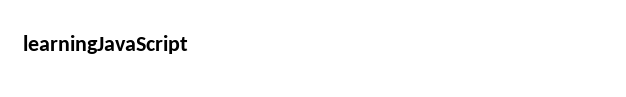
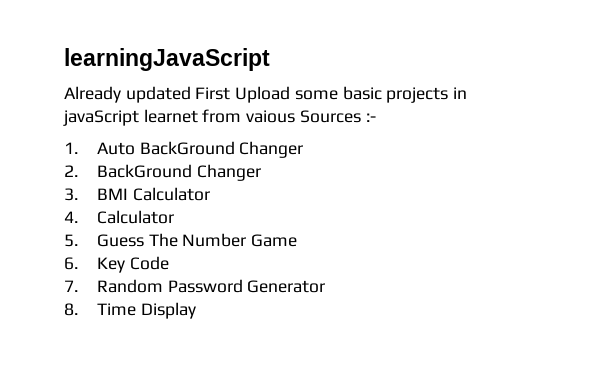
(188, 44) none -> [64,86,468,103] [63,109,376,126] [64,141,304,158] [64,164,261,181] [64,187,210,201] [64,210,174,224] [64,233,297,247] [64,256,169,273] [64,279,326,293] [64,302,196,319] // Already updated First Upload some basic projects in javaScript learnet from vaious Sources :- // 1. Auto BackGround Changer // 2. BackGround Changer // 3. BMI Calculator // 4. Calculator // 5. Guess The Number Game // 6. Key Code // 7. Random Password Generator // 8. Time Display

